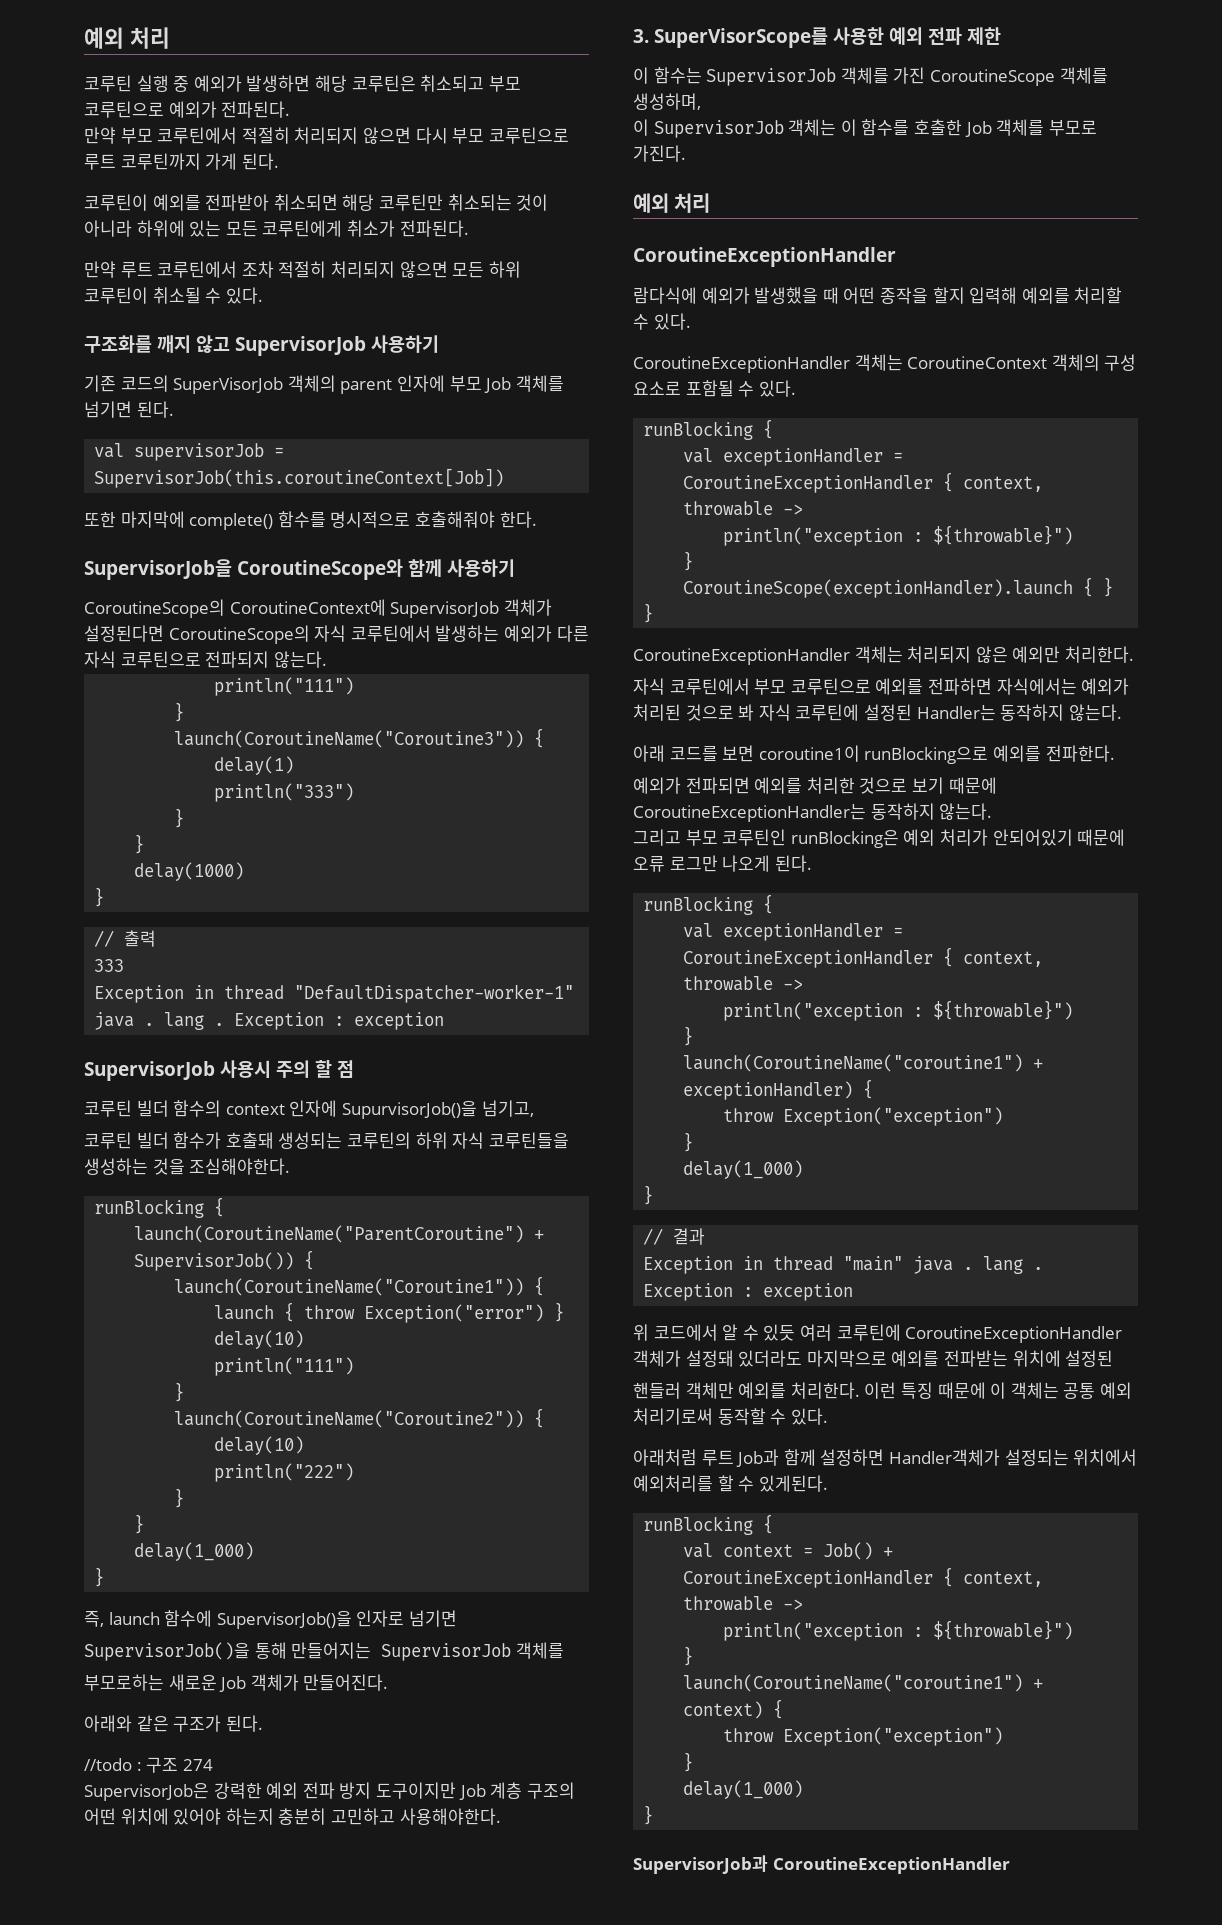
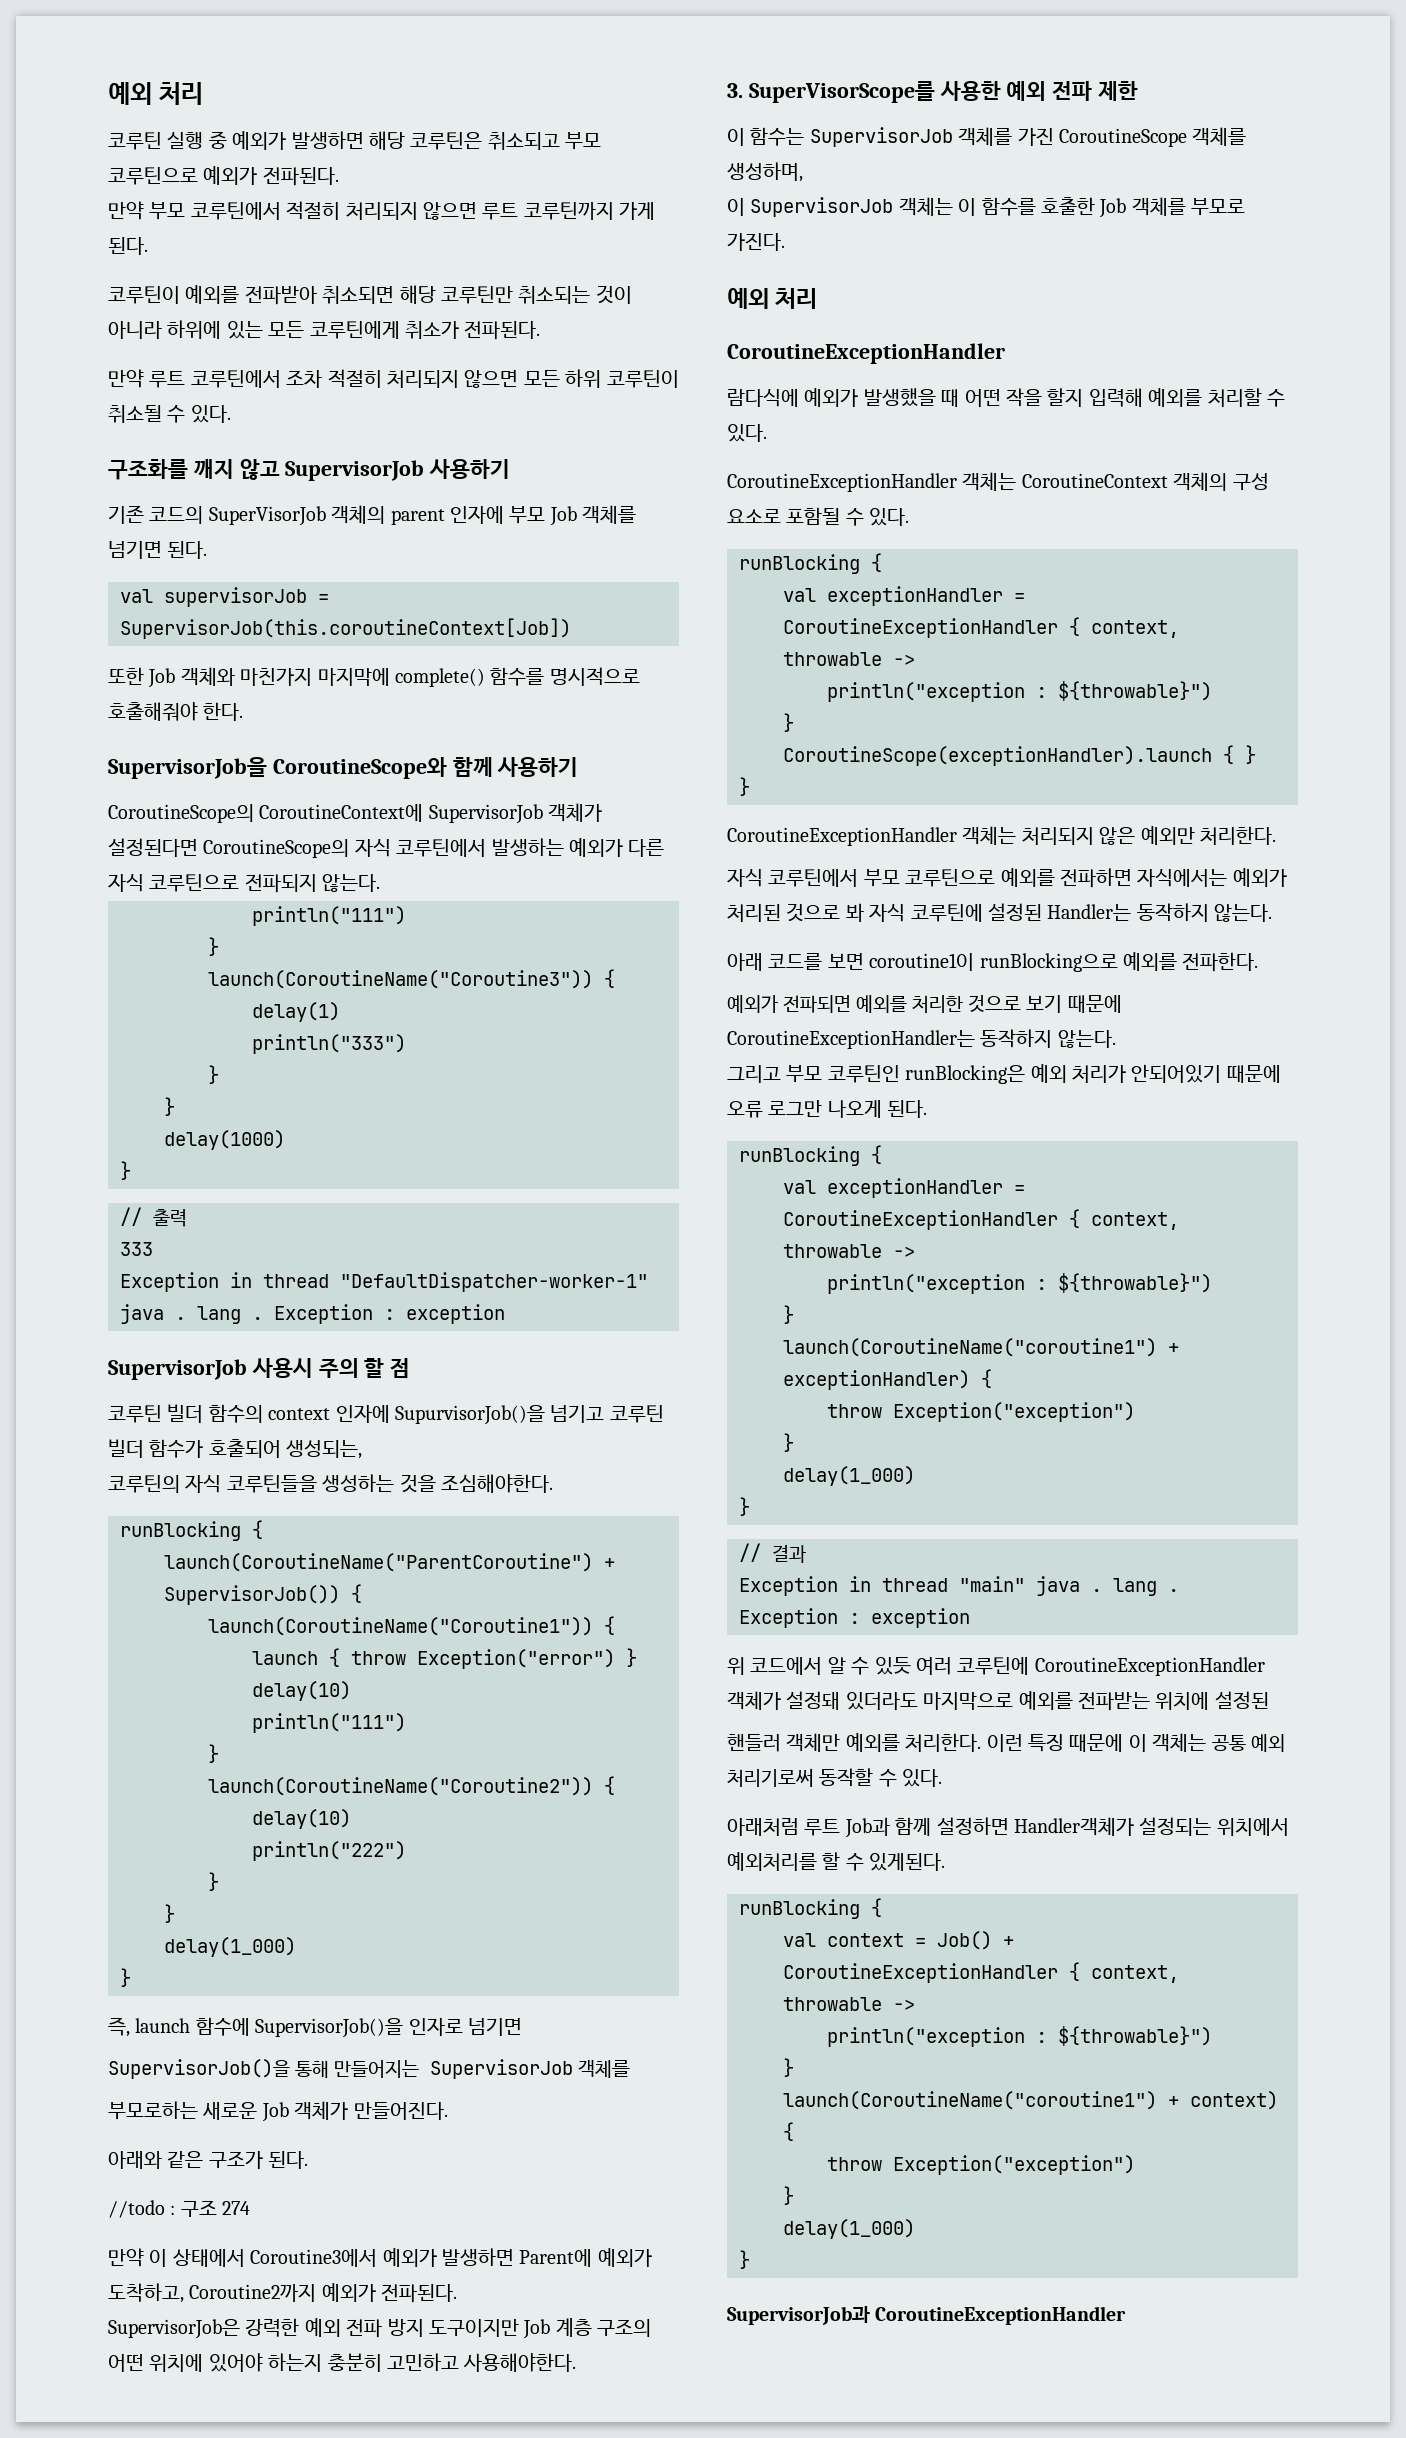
[415,127,569,144] 다시 부모 코루틴으로 -> (477, 211) none
(116, 520) none -> [148,667,313,688] Job 객체와 마친가지
[481,1100,534,1117] 넘기고, // -> [550,1405,605,1423] 넘기고
[225,1132,448,1149] 호출돼 생성되는 코루틴의 하위 -> [208,1439,363,1459] [108,1475,180,1493] 호출되어 생성되는, // 코루틴의
(213, 1765) none -> [108,2248,652,2267] [108,2283,458,2303] // 만약 이 상태에서 Coroutine3에서 예외가 발생하면 Parent에 예외가 도착하고, Coroutine2까지 예외가 전파된다.
[879,287,928,304] 종작을 -> [1006,388,1042,407] 작을

